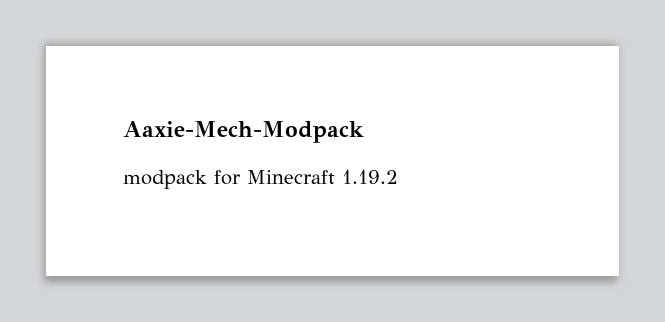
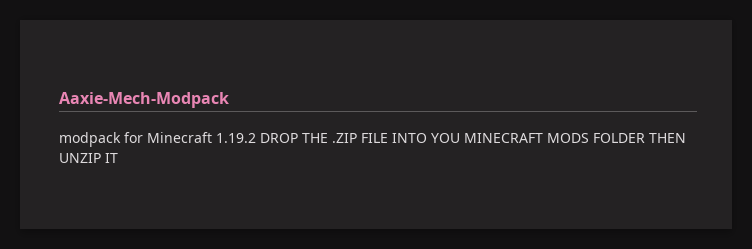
(398, 177) none -> [260,133,686,143] [59,153,118,163] DROP THE .ZIP FILE INTO YOU MINECRAFT MODS FOLDER THEN UNZIP IT

